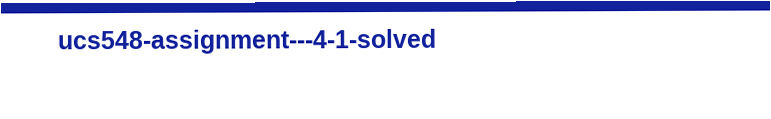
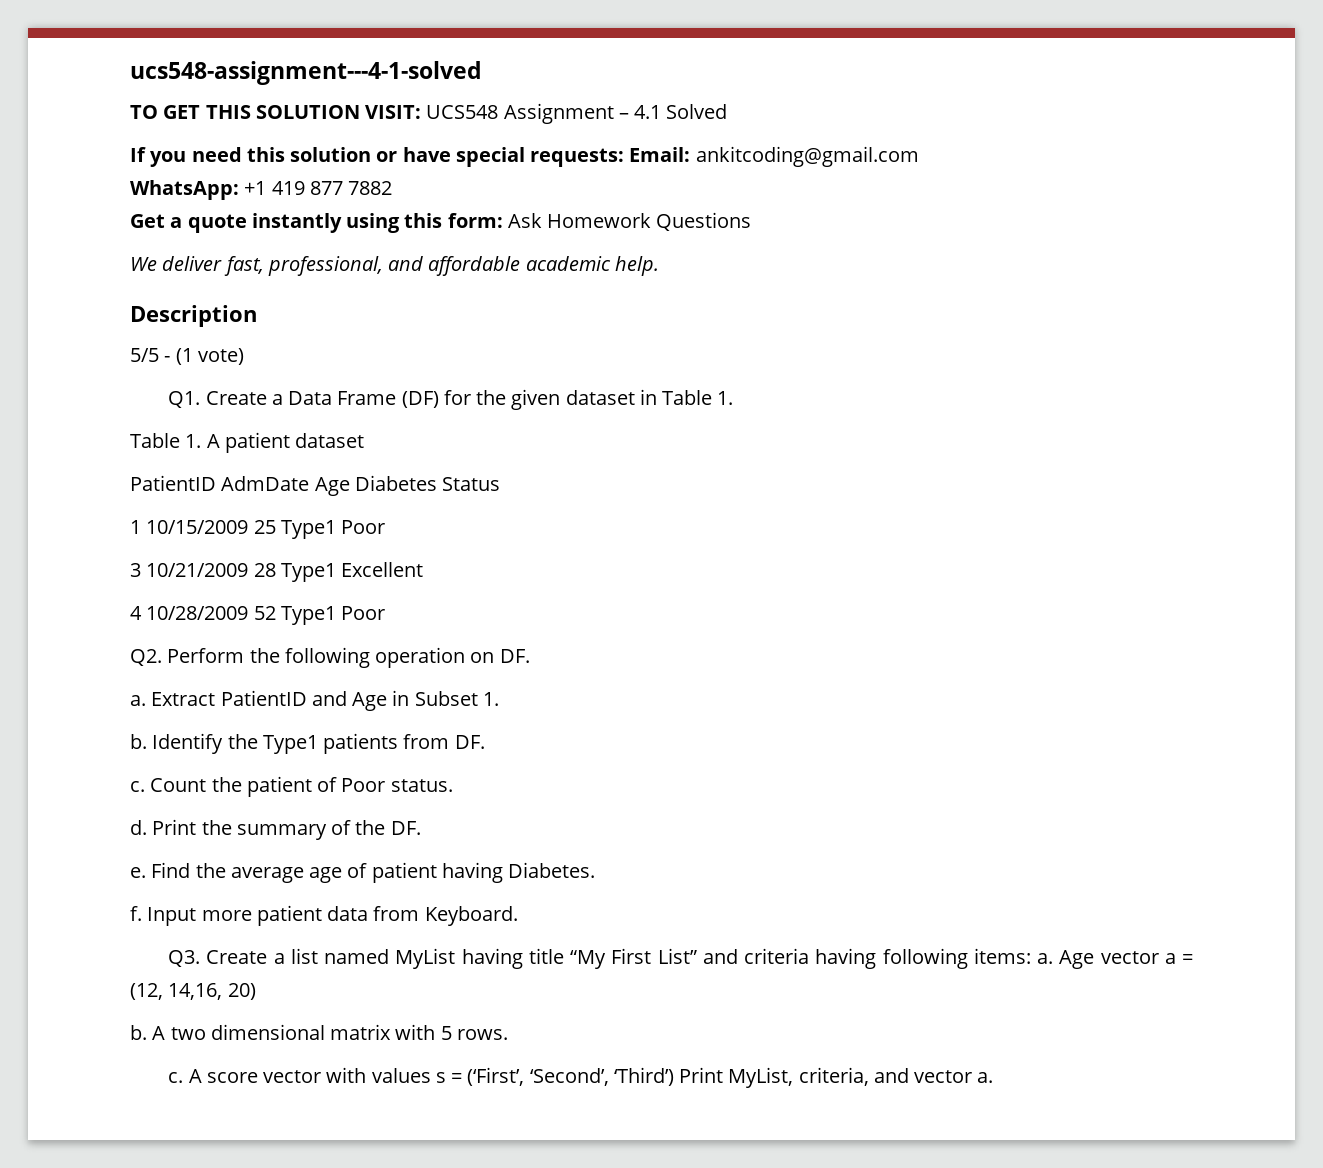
(436, 41) none -> [130,103,728,124] [130,146,919,167] [130,180,393,200] [130,212,752,233] [130,256,659,276] [130,305,257,327] [130,348,244,365] [168,389,734,410] [130,432,365,453] [130,475,501,496] [130,520,386,539] [130,562,424,582] [130,606,386,625] [130,647,530,668] [130,690,499,711] [130,733,485,754] [130,776,453,797] [130,819,421,840] [130,862,596,883] [130,905,518,926] [168,948,1193,969] [130,983,256,1000] [130,1024,508,1040] [168,1067,994,1088] // TO GET THIS SOLUTION VISIT: UCS548 Assignment – 4.1 Solved // If you need this solution or have special requests: Email: ankitcoding@gmail.com // WhatsApp: +1 419 877 7882 // Get a quote instantly using this form: Ask Homework Questions // We deliver fast, professional, and affordable academic help. // Description // 5/5 - (1 vote) // Q1. Create a Data Frame (DF) for the given dataset in Table 1. // Table 1. A patient dataset // PatientID AdmDate Age Diabetes Status // 1 10/15/2009 25 Type1 Poor // 3 10/21/2009 28 Type1 Excellent // 4 10/28/2009 52 Type1 Poor // Q2. Perform the following operation on DF. // a. Extract PatientID and Age in Subset 1. // b. Identify the Type1 patients from DF. // c. Count the patient of Poor status. // d. Print the summary of the DF. // e. Find the average age of patient having Diabetes. // f. Input more patient data from Keyboard. // Q3. Create a list named MyList having title “My First List” and criteria having following items: a. Age vector a = (12, 14,16, 20) // b. A two dimensional matrix with 5 rows. // c. A score vector with values s = (‘First’, ‘Second’, ‘Third’) Print MyList, criteria, and vector a.

